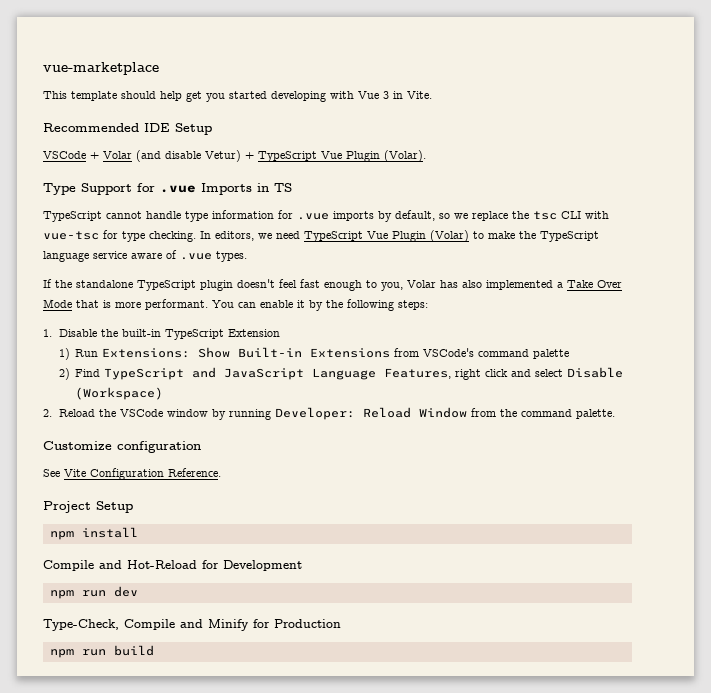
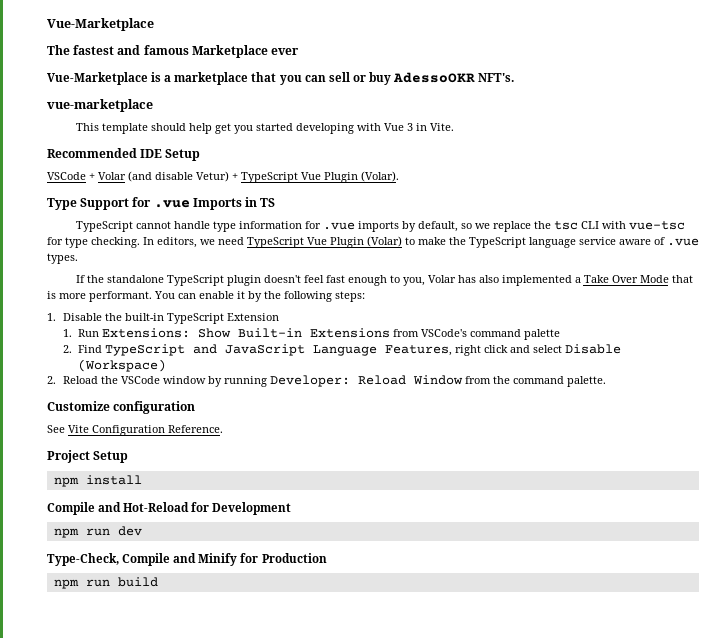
(43, 68) none -> [47,18,154,31] [47,45,300,58] [47,72,515,85] Vue-Marketplace // The fastest and famous Marketplace ever // Vue-Marketplace is a marketplace that you can sell or buy AdessoOKR NFT's. //
[58,348,70,360] 1) -> [62,329,72,337] 1.
[58,368,70,380] 2) -> [62,345,72,353] 2.

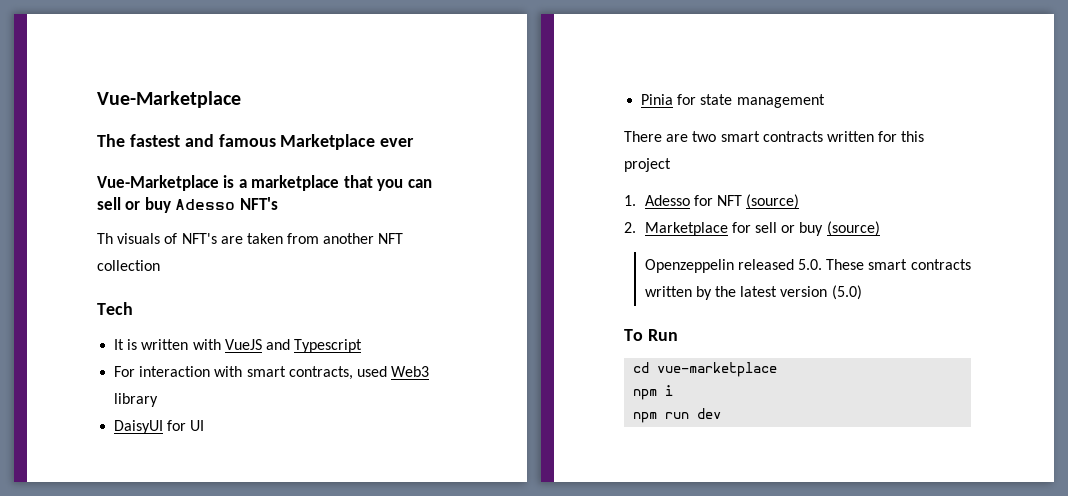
[393,72,515,83] [47,99,153,112] [75,123,454,134] [47,148,201,161] [47,171,399,183] [47,197,276,210] [75,221,685,232] [47,236,699,248] [47,253,78,264] [75,275,693,286] [47,291,365,302] [47,313,279,324] [62,328,561,340] [62,344,622,356] [78,359,167,372] [47,375,606,387] [47,401,196,414] [47,425,223,436] [47,450,129,463] [53,475,142,487] [47,502,292,515] [53,526,142,538] [47,553,327,566] [53,577,158,589] AdessoOKR NFT's. // vue-marketplace // This template should help get you started developing with Vue 3 in Vite. // Recommended IDE Setup // VSCode + Volar (and disable Vetur) + TypeScript Vue Plugin (Volar). // Type Support for .vue Imports in TS // TypeScript cannot handle type information for .vue imports by default, so we replace the tsc CLI with vue-tsc for type checking. In editors, we need TypeScript Vue Plugin (Volar) to make the TypeScript language service aware of .vue types. // If the standalone TypeScript plugin doesn't feel fast enough to you, Volar has also implemented a Take Over Mode that is more performant. You can enable it by the following steps: // 1. Disable the built-in TypeScript Extension // 1. Run Extensions: Show Built-in Extensions from VSCode's command palette // 2. Find TypeScript and JavaScript Language Features, right click and select Disable (Workspace) // 2. Reload the VSCode window by running Developer: Reload Window from the command palette. // Customize configuration // See Vite Configuration Reference. // Project Setup // npm install // Compile and Hot-Reload for Development // npm run dev // Type-Check, Compile and Minify for Production // npm run build -> [175,197,278,210] [97,233,404,244] [97,260,160,271] [97,302,133,315] [114,339,363,353] [114,366,430,380] [114,393,159,407] [114,420,205,434] [641,94,825,108] [624,131,925,142] [624,158,671,172] [624,194,800,209] [624,221,880,236] [644,259,971,273] [644,285,862,300] [624,329,678,341] [633,362,778,377] [633,385,674,400] [633,408,722,423] Adesso NFT's // Th visuals of NFT's are taken from another NFT collection // Tech // It is written with VueJS and Typescript // For interaction with smart contracts, used Web3 library // DaisyUI for UI // Pinia for state management // There are two smart contracts written for this project // 1. Adesso for NFT (source) // 2. Marketplace for sell or buy (source) // Openzeppelin released 5.0. These smart contracts written by the latest version (5.0) // To Run // cd vue-marketplace // npm i // npm run dev

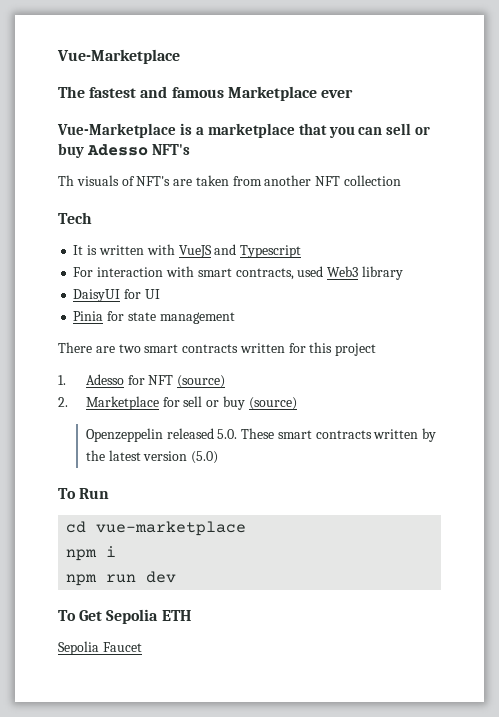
(722, 413) none -> [58,609,192,624] [58,641,142,655] // To Get Sepolia ETH // Sepolia Faucet

